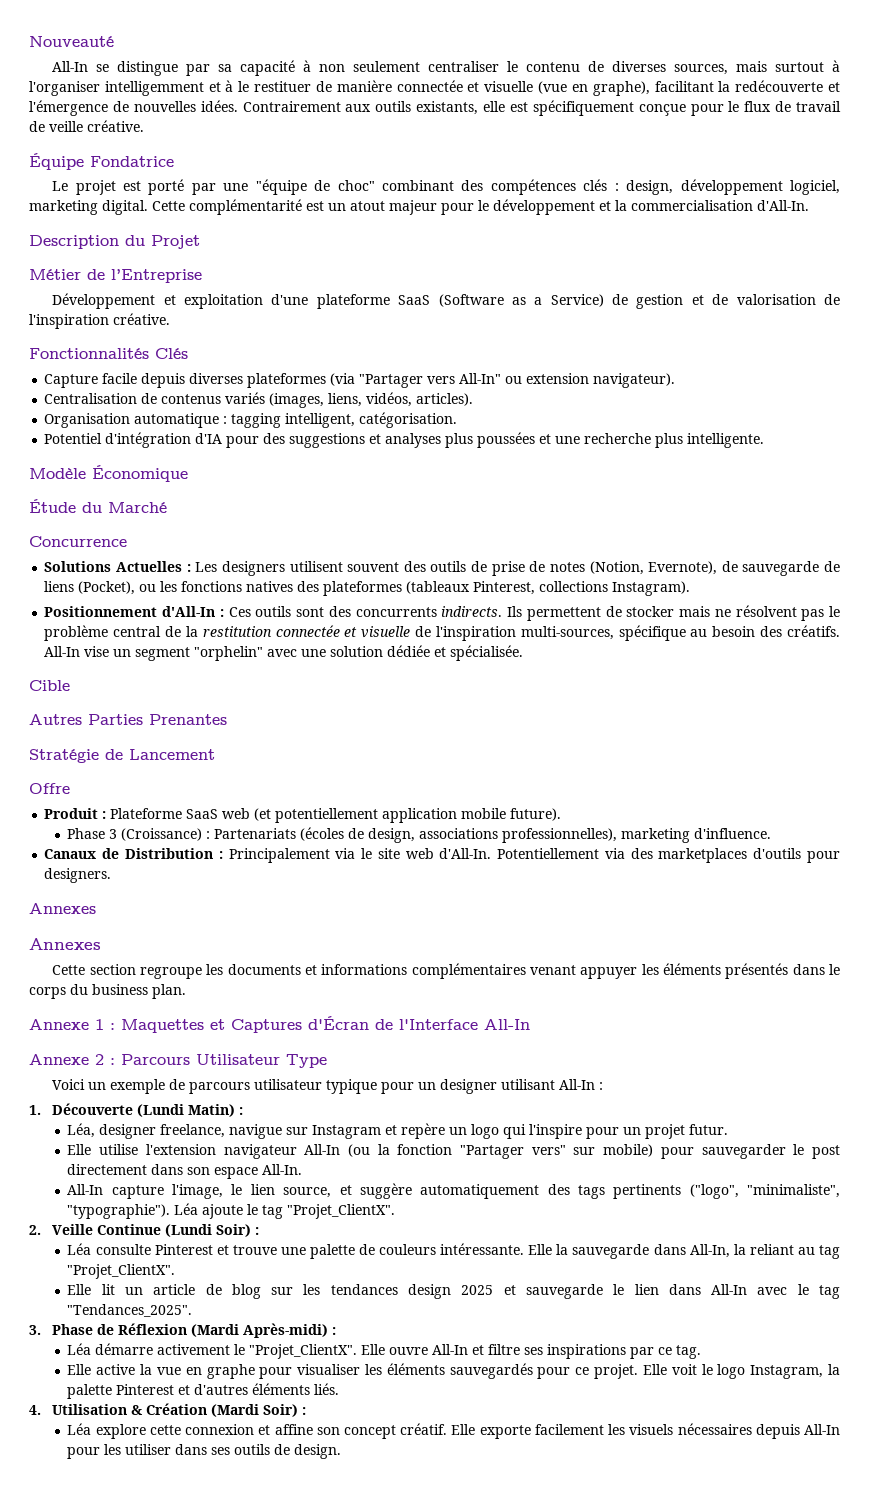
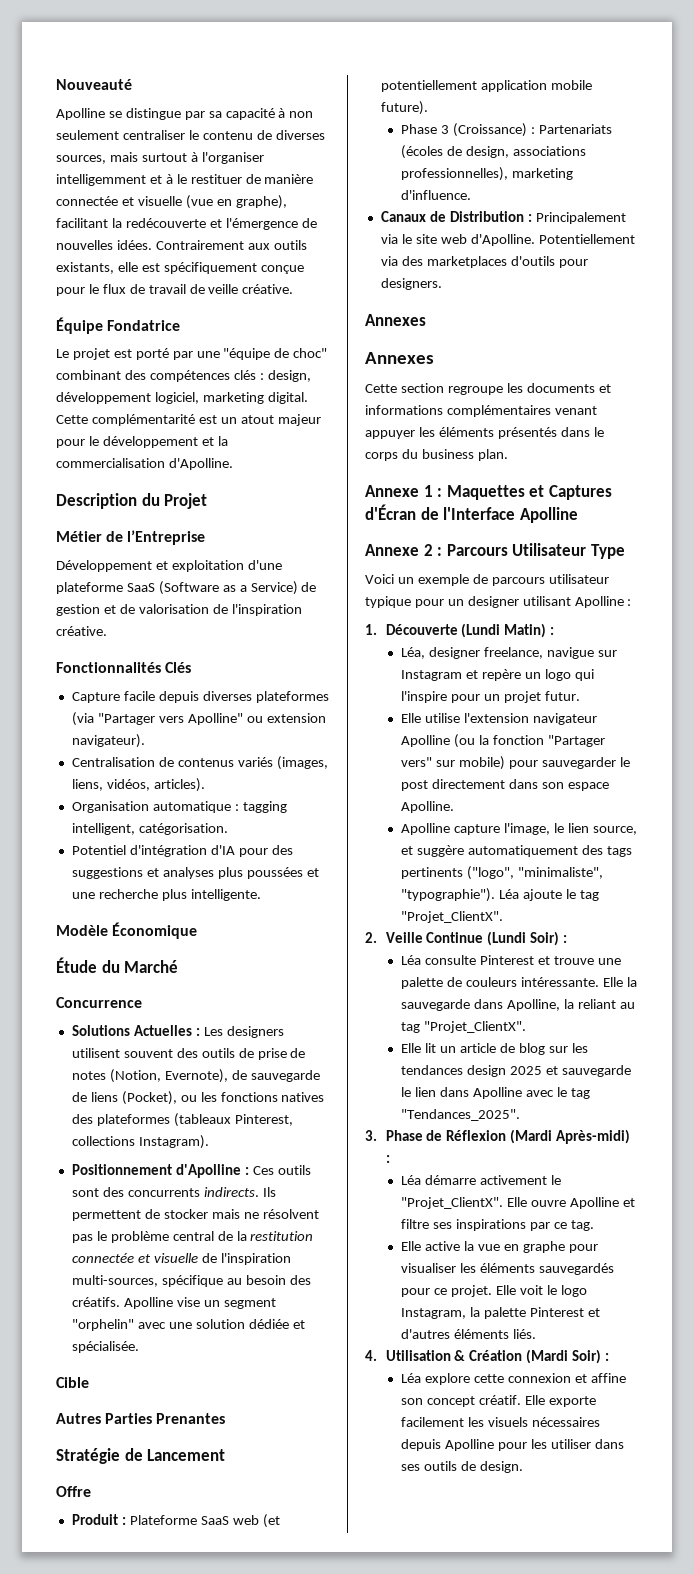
[52,61,89,72] All-In -> [56,108,105,120] Apolline
[757,200,809,211] d'All-In. -> [168,458,233,470] d'Apolline.
[459,373,502,384] All-In" -> [187,713,243,725] Apolline"
[162,606,216,617] d'All-In -> [175,1164,241,1178] d'Apolline
[44,646,81,657] All-In -> [123,1297,173,1309] Apolline
[439,848,492,859] d'All-In. -> [470,234,535,246] d'Apolline.
[484,1019,530,1030] All-In -> [519,507,578,523] Apolline
[559,1079,596,1090] All-In -> [574,596,624,608] Apolline
[304,1144,341,1155] All-In -> [401,735,451,747] Apolline
[262,1164,303,1175] [67,1184,104,1195] All-In. // All-In -> [401,801,455,813] [401,823,451,835] Apolline. // Apolline
[689,1244,730,1258] All-In, -> [507,999,561,1011] Apolline,
[711,1284,748,1295] All-In -> [473,1087,523,1099] Apolline
[432,1344,469,1355] All-In -> [570,1197,620,1209] Apolline
[804,1424,841,1435] All-In -> [445,1439,495,1451] Apolline

